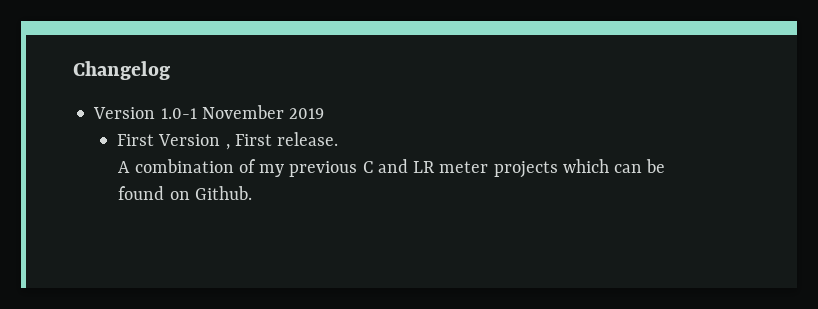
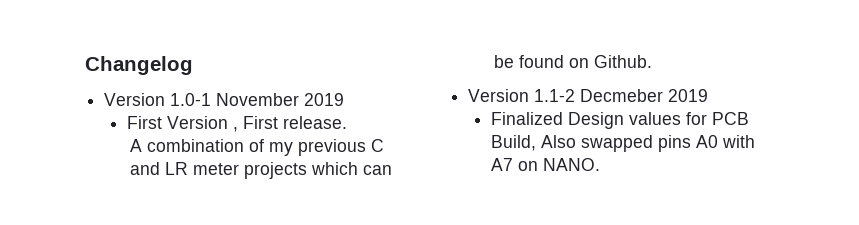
(252, 193) none -> [468,89,709,102] [490,112,749,129] [490,135,755,152] [490,158,600,171] // Version 1.1-2 Decmeber 2019 // Finalized Design values for PCB Build, Also swapped pins A0 with A7 on NANO.

